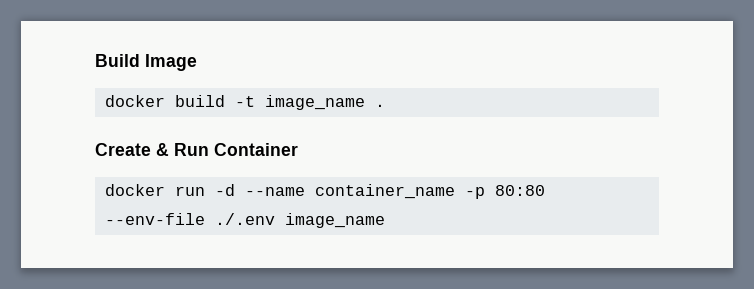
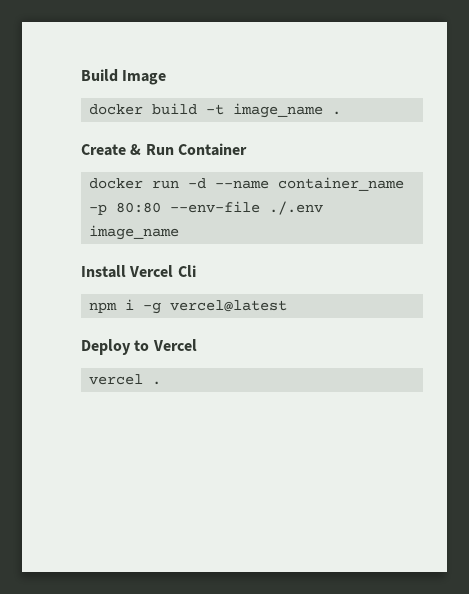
(385, 220) none -> [81,265,196,278] [88,299,287,314] [81,339,197,355] [88,374,161,385] // Install Vercel Cli // npm i -g vercel@latest // Deploy to Vercel // vercel .

